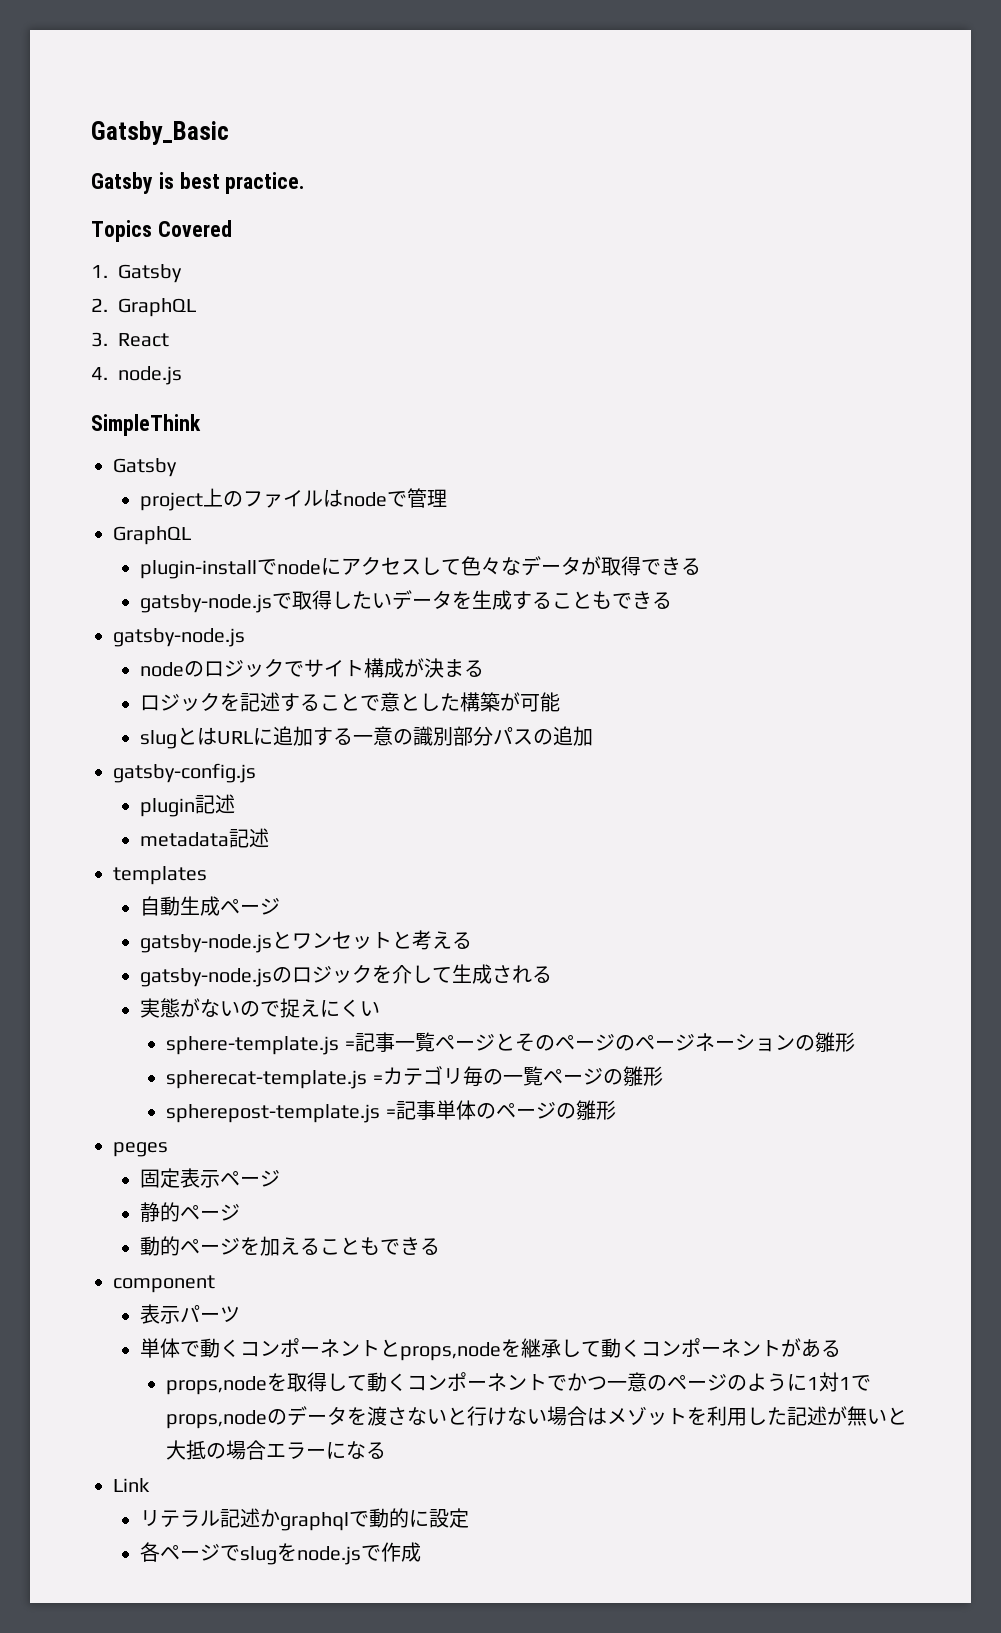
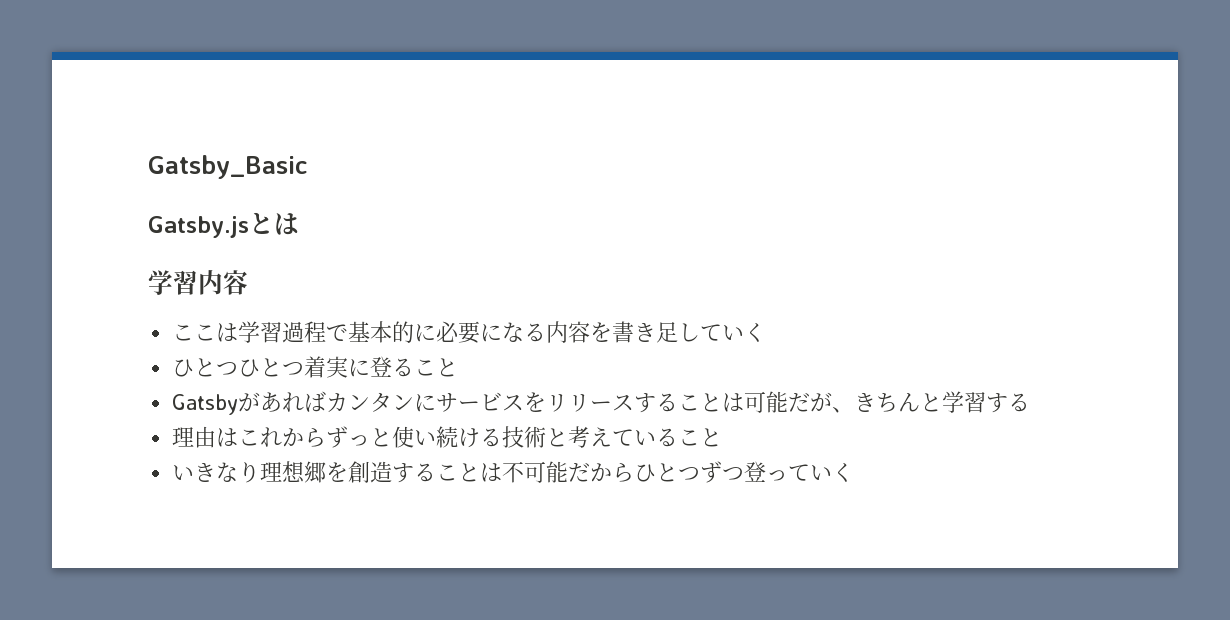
[91,172,305,194] [91,220,232,242] [91,264,182,283] [91,298,196,317] [91,332,169,347] [91,366,182,385] [91,414,201,436] [113,458,177,477] [139,488,447,511] [113,526,191,545] [139,556,701,579] [139,590,672,613] [113,628,245,647] [139,658,484,678] [139,692,560,712] [139,726,593,749] [113,763,256,783] [139,794,235,817] [139,828,269,848] [113,866,207,885] [139,896,280,916] [139,930,472,953] [139,964,552,987] [139,998,380,1018] [166,1032,855,1055] [166,1066,663,1089] [166,1100,616,1123] [113,1142,168,1157] [139,1168,280,1188] [139,1202,240,1222] [139,1236,440,1256] [113,1275,215,1293] [139,1304,240,1324] [139,1338,841,1361] [166,1372,872,1395] [166,1406,908,1429] [166,1440,387,1460] [113,1478,150,1492] [139,1508,469,1531] [139,1542,421,1565] Gatsby is best practice. // Topics Covered // 1. Gatsby // 2. GraphQL // 3. React // 4. node.js // SimpleThink // Gatsby // project上のファイルはnodeで管理 // GraphQL // plugin-installでnodeにアクセスして色々なデータが取得できる // gatsby-node.jsで取得したいデータを生成することもできる // gatsby-node.js // nodeのロジックでサイト構成が決まる // ロジックを記述することで意とした構築が可能 // slugとはURLに追加する一意の識別部分パスの追加 // gatsby-config.js // plugin記述 // metadata記述 // templates // 自動生成ページ // gatsby-node.jsとワンセットと考える // gatsby-node.jsのロジックを介して生成される // 実態がないので捉えにくい // sphere-template.js =記事一覧ページとそのページのページネーションの雛形 // spherecat-template.js =カテゴリ毎の一覧ページの雛形 // spherepost-template.js =記事単体のページの雛形 // peges // 固定表示ページ // 静的ページ // 動的ページを加えることもできる // component // 表示パーツ // 単体で動くコンポーネントとprops,nodeを継承して動くコンポーネントがある // props,nodeを取得して動くコンポーネントでかつ一意のページのように1対1でprops,nodeのデータを渡さないと行けない場合はメゾットを利用した記述が無いと大抵の場合エラーになる // Link // リテラル記述かgraphqlで動的に設定 // 各ページでslugをnode.jsで作成 -> [148,212,299,238] [148,270,248,295] [172,321,767,344] [172,356,459,378] [172,391,1031,415] [172,426,723,448] [172,461,855,483] Gatsby.jsとは // 学習内容 // ここは学習過程で基本的に必要になる内容を書き足していく // ひとつひとつ着実に登ること // Gatsbyがあればカンタンにサービスをリリースすることは可能だが、きちんと学習する // 理由はこれからずっと使い続ける技術と考えていること // いきなり理想郷を創造することは不可能だからひとつずつ登っていく

